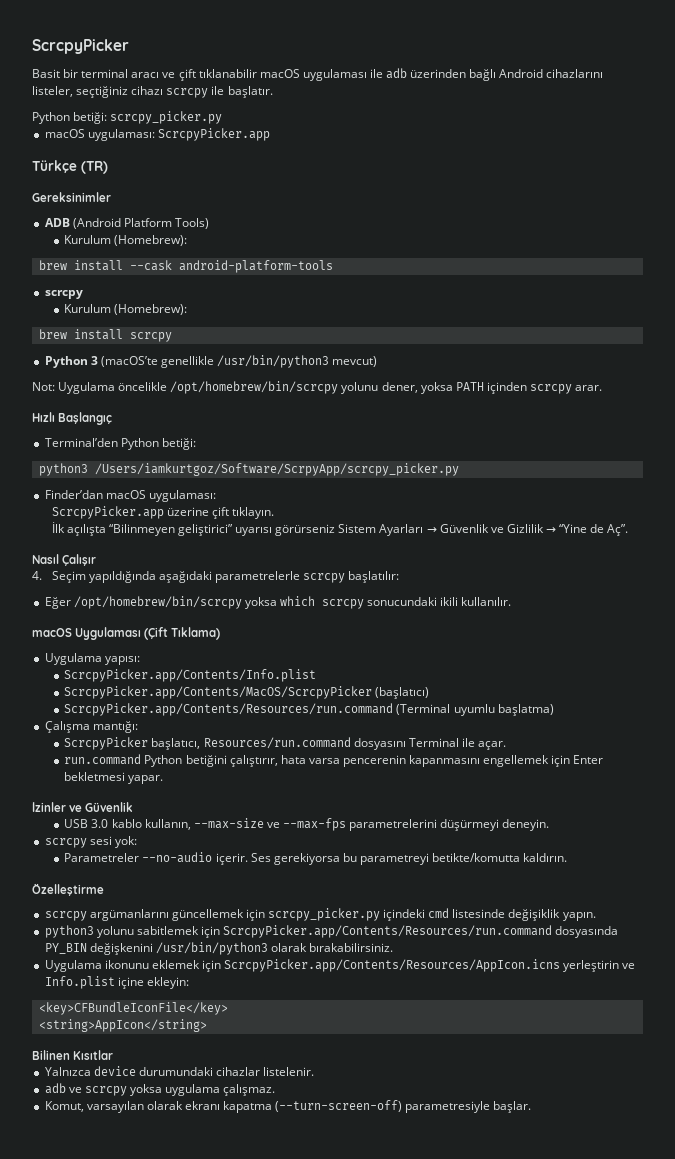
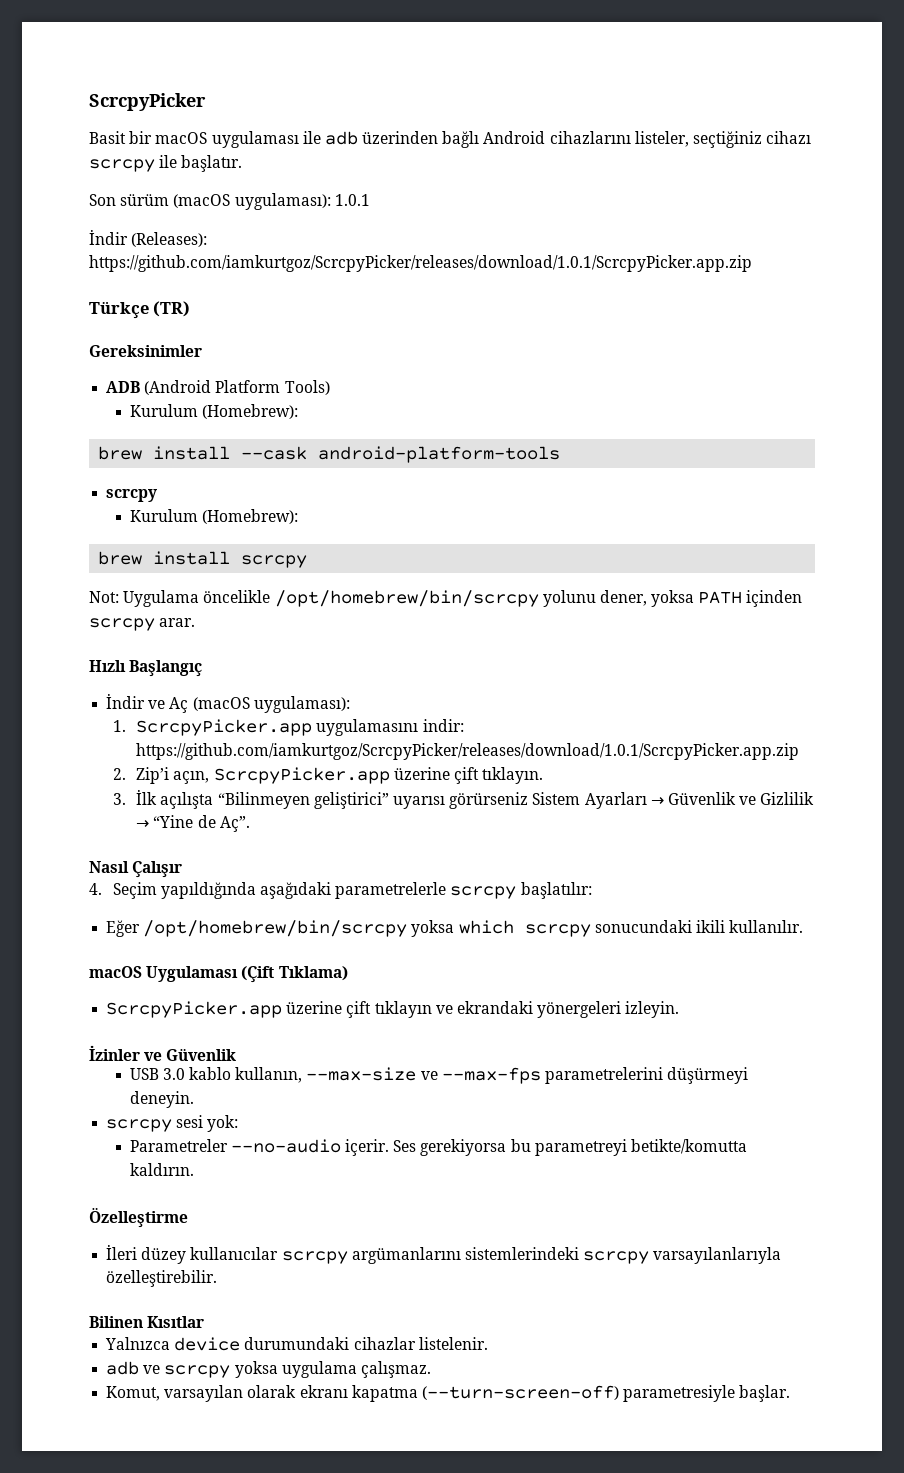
[81,69,257,81] terminal aracı ve çift tıklanabilir -> (153, 137) none
[32,111,223,124] [44,128,270,141] Python betiği: scrcpy_picker.py // macOS uygulaması: ScrcpyPicker.app -> [89,193,370,210] [89,229,208,247] [89,255,752,272] Son sürüm (macOS uygulaması): 1.0.1 // İndir (Releases): https://github.com/iamkurtgoz/ScrcpyPicker/releases/download/1.0.1/ScrcpyPicker.app.zip
[44,355,378,368] // Python 3 (macOS’te genellikle /usr/bin/python3 mevcut) -> (308, 561) none
[44,438,196,450] [38,463,459,476] [44,490,216,502] Terminal’den Python betiği: // python3 /Users/iamkurtgoz/Software/ScrpyApp/scrcpy_picker.py // Finder’dan macOS uygulaması: // -> [106,693,350,713] [112,719,464,736] [136,743,800,760] [112,767,210,784] İndir ve Aç (macOS uygulaması): // 1. ScrcpyPicker.app uygulamasını indir: https://github.com/iamkurtgoz/ScrcpyPicker/releases/download/1.0.1/ScrcpyPicker.app.zip // 2. Zip’i açın,
(274, 513) none -> [112,793,126,805] 3.
[44,653,140,665] [64,669,317,682] [64,686,430,699] [64,703,554,716] [44,721,138,733] [64,737,506,750] [64,754,604,767] [64,772,164,784] Uygulama yapısı: // ScrcpyPicker.app/Contents/Info.plist // ScrcpyPicker.app/Contents/MacOS/ScrcpyPicker (başlatıcı) // ScrcpyPicker.app/Contents/Resources/run.command (Terminal uyumlu başlatma) // Çalışma mantığı: // ScrcpyPicker başlatıcı, Resources/run.command dosyasını Terminal ile açar. // run.command Python betiğini çalıştırır, hata varsa pencerenin kapanmasını engellemek için Enter bekletmesi yapar. -> [106,1001,680,1018] ScrcpyPicker.app üzerine çift tıklayın ve ekrandaki yönergeleri izleyin.
[44,908,596,921] [44,925,619,938] [44,942,394,955] [44,959,636,972] [44,976,189,989] [38,1002,228,1015] [38,1019,207,1032] scrcpy argümanlarını güncellemek için scrcpy_picker.py içindeki cmd listesinde değişiklik yapın. // python3 yolunu sabitlemek için ScrcpyPicker.app/Contents/Resources/run.command dosyasında PY_BIN değişkenini /usr/bin/python3 olarak bırakabilirsiniz. // Uygulama ikonunu eklemek için ScrcpyPicker.app/Contents/Resources/AppIcon.icns yerleştirin ve Info.plist içine ekleyin: // <key>CFBundleIconFile</key> // <string>AppIcon</string> -> [106,1244,782,1264] [106,1270,218,1287] İleri düzey kullanıcılar scrcpy argümanlarını sistemlerindeki scrcpy varsayılanlarıyla özelleştirebilir.

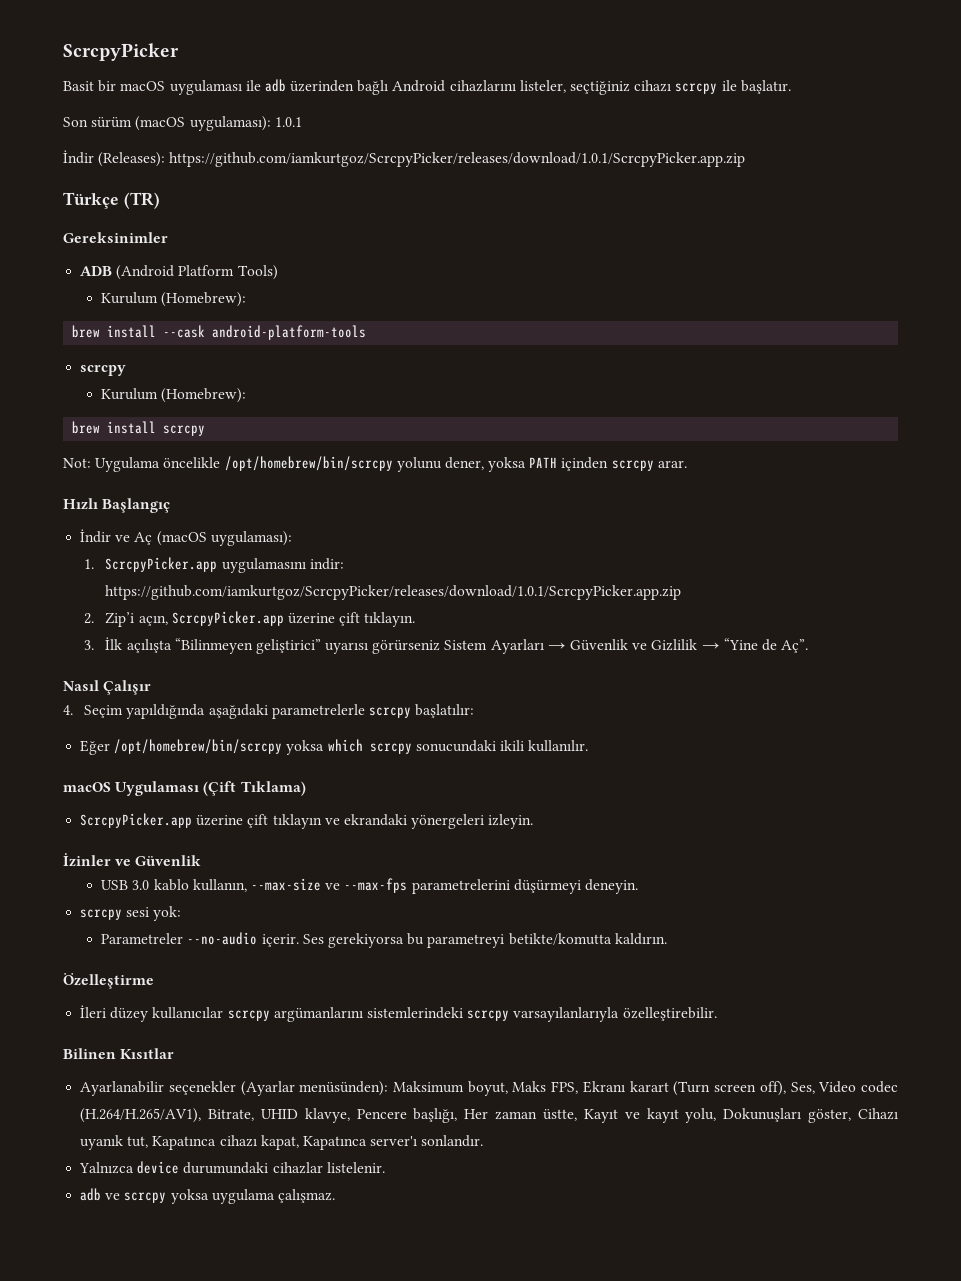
(205, 1322) none -> [80,1081,899,1096] [80,1108,899,1123] [80,1135,484,1150] // Ayarlanabilir seçenekler (Ayarlar menüsünden): Maksimum boyut, Maks FPS, Ekranı karart (Turn screen off), Ses, Video codec (H.264/H.265/AV1), Bitrate, UHID klavye, Pencere başlığı, Her zaman üstte, Kayıt ve kayıt yolu, Dokunuşları göster, Cihazı uyanık tut, Kapatınca cihazı kapat, Kapatınca server'ı sonlandır.
[106,1385,791,1402] // Komut, varsayılan olarak ekranı kapatma (--turn-screen-off) parametresiyle başlar. -> (335, 1196) none

